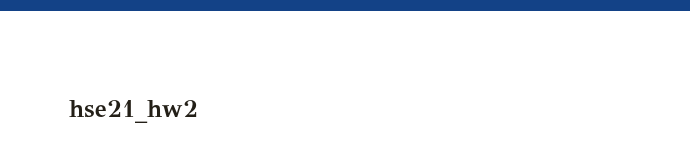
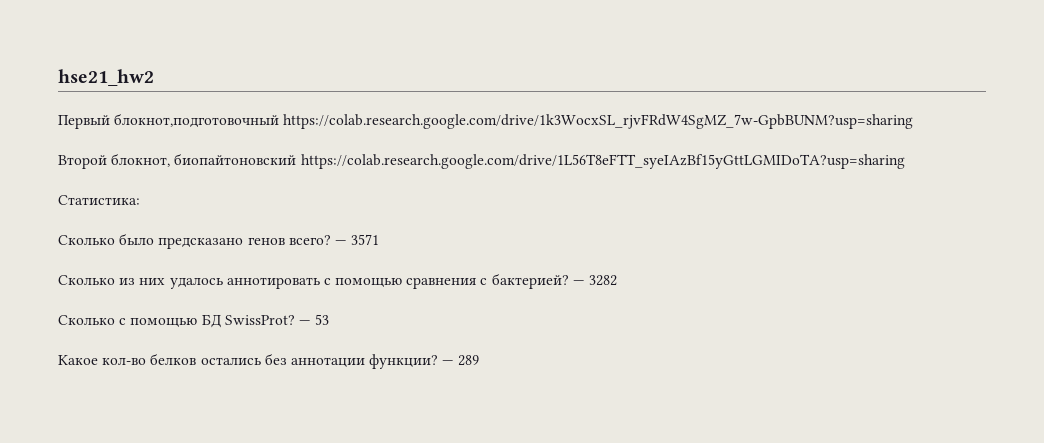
(198, 111) none -> [58,113,914,129] [58,153,905,169] [58,195,140,205] [58,233,380,249] [58,273,618,289] [58,314,330,328] [58,353,480,369] // Первый блокнот,подготовочный https://colab.research.google.com/drive/1k3WocxSL_rjvFRdW4SgMZ_7w-GpbBUNM?usp=sharing // Второй блокнот, биопайтоновский https://colab.research.google.com/drive/1L56T8eFTT_syeIAzBf15yGttLGMIDoTA?usp=sharing // Статистика: // Cколько было предсказано генов всего? — 3571 // Cколько из них удалось аннотировать с помощью сравнения с бактерией? — 3282 // Сколько с помощью БД SwissProt? — 53 // Kакое кол-во белков остались без аннотации функции? — 289

